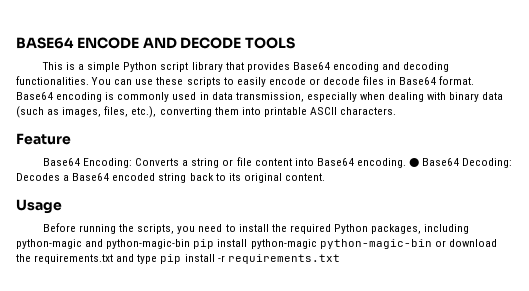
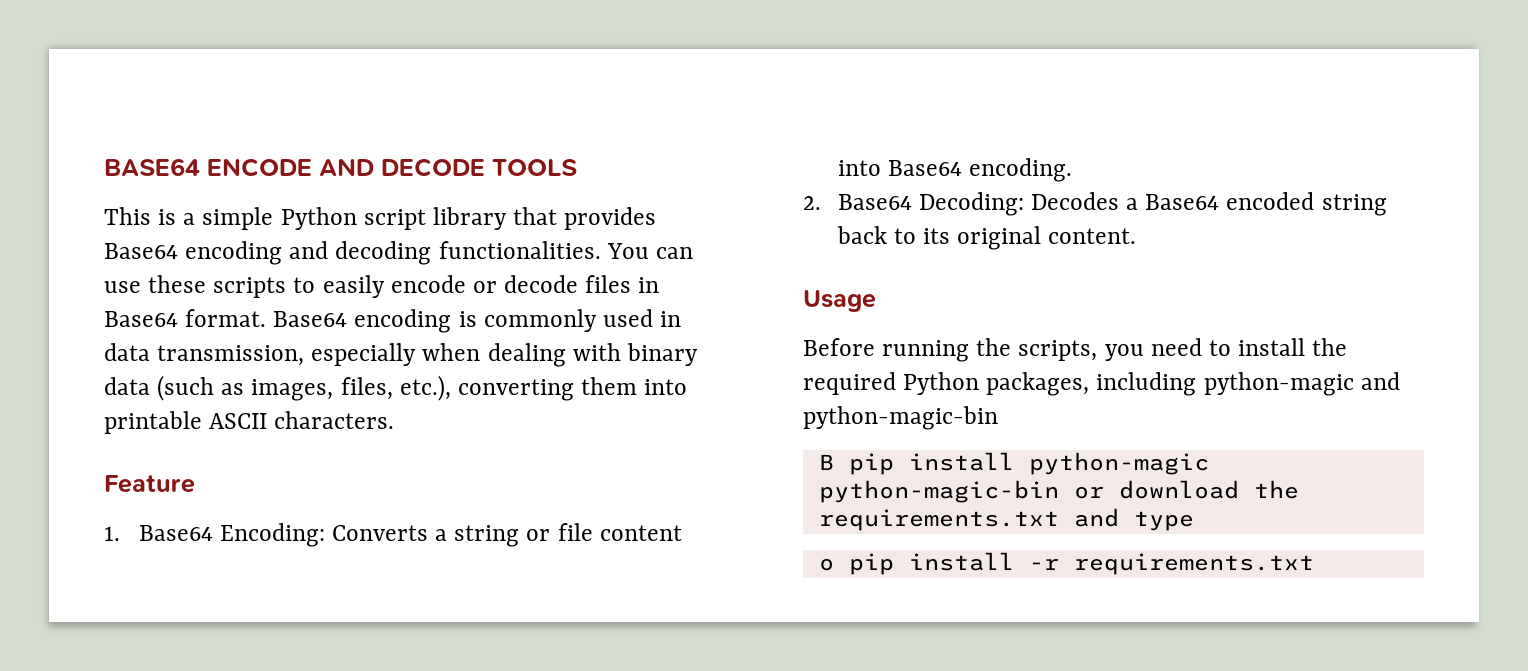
(71, 139) none -> [104,526,120,541] 1.
[409,158,420,167] ● -> [803,196,821,210] // 2.
(191, 244) none -> [818,454,834,470] // B
(158, 259) none -> [818,558,834,571] // o

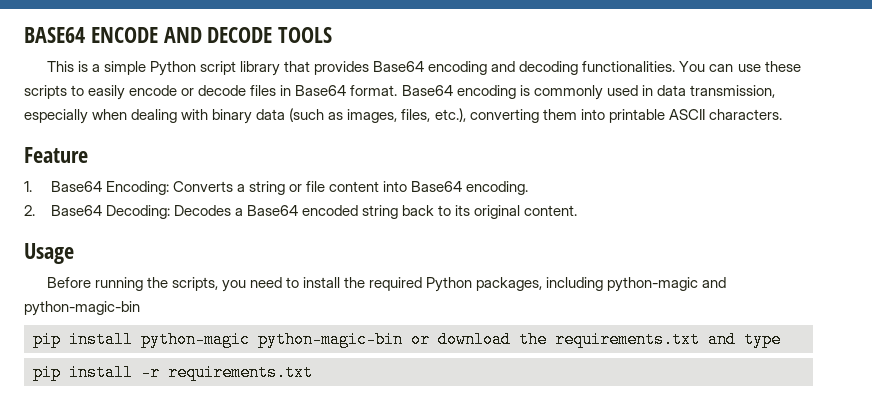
[818,454,834,470] B -> (140, 308) none
[818,558,834,571] o -> (781, 339) none

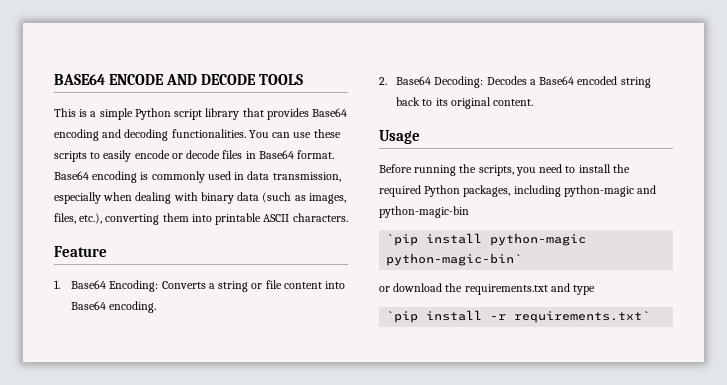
[33,331,61,348] pip -> [386,234,419,246] `pip
[258,331,403,348] python-magic-bin -> [386,253,523,266] python-magic-bin` //
[33,364,61,381] pip -> [386,311,419,323] `pip
[168,364,313,381] requirements.txt -> [514,311,651,323] requirements.txt`

